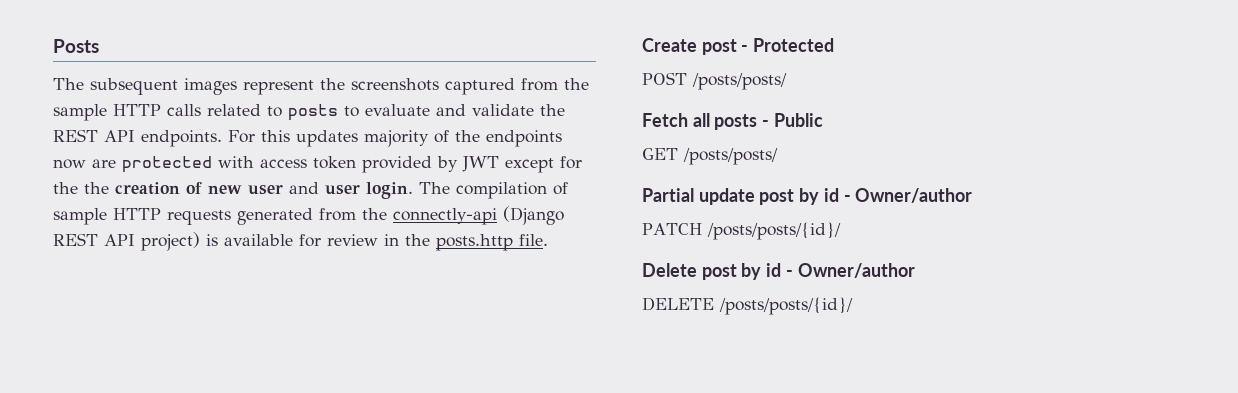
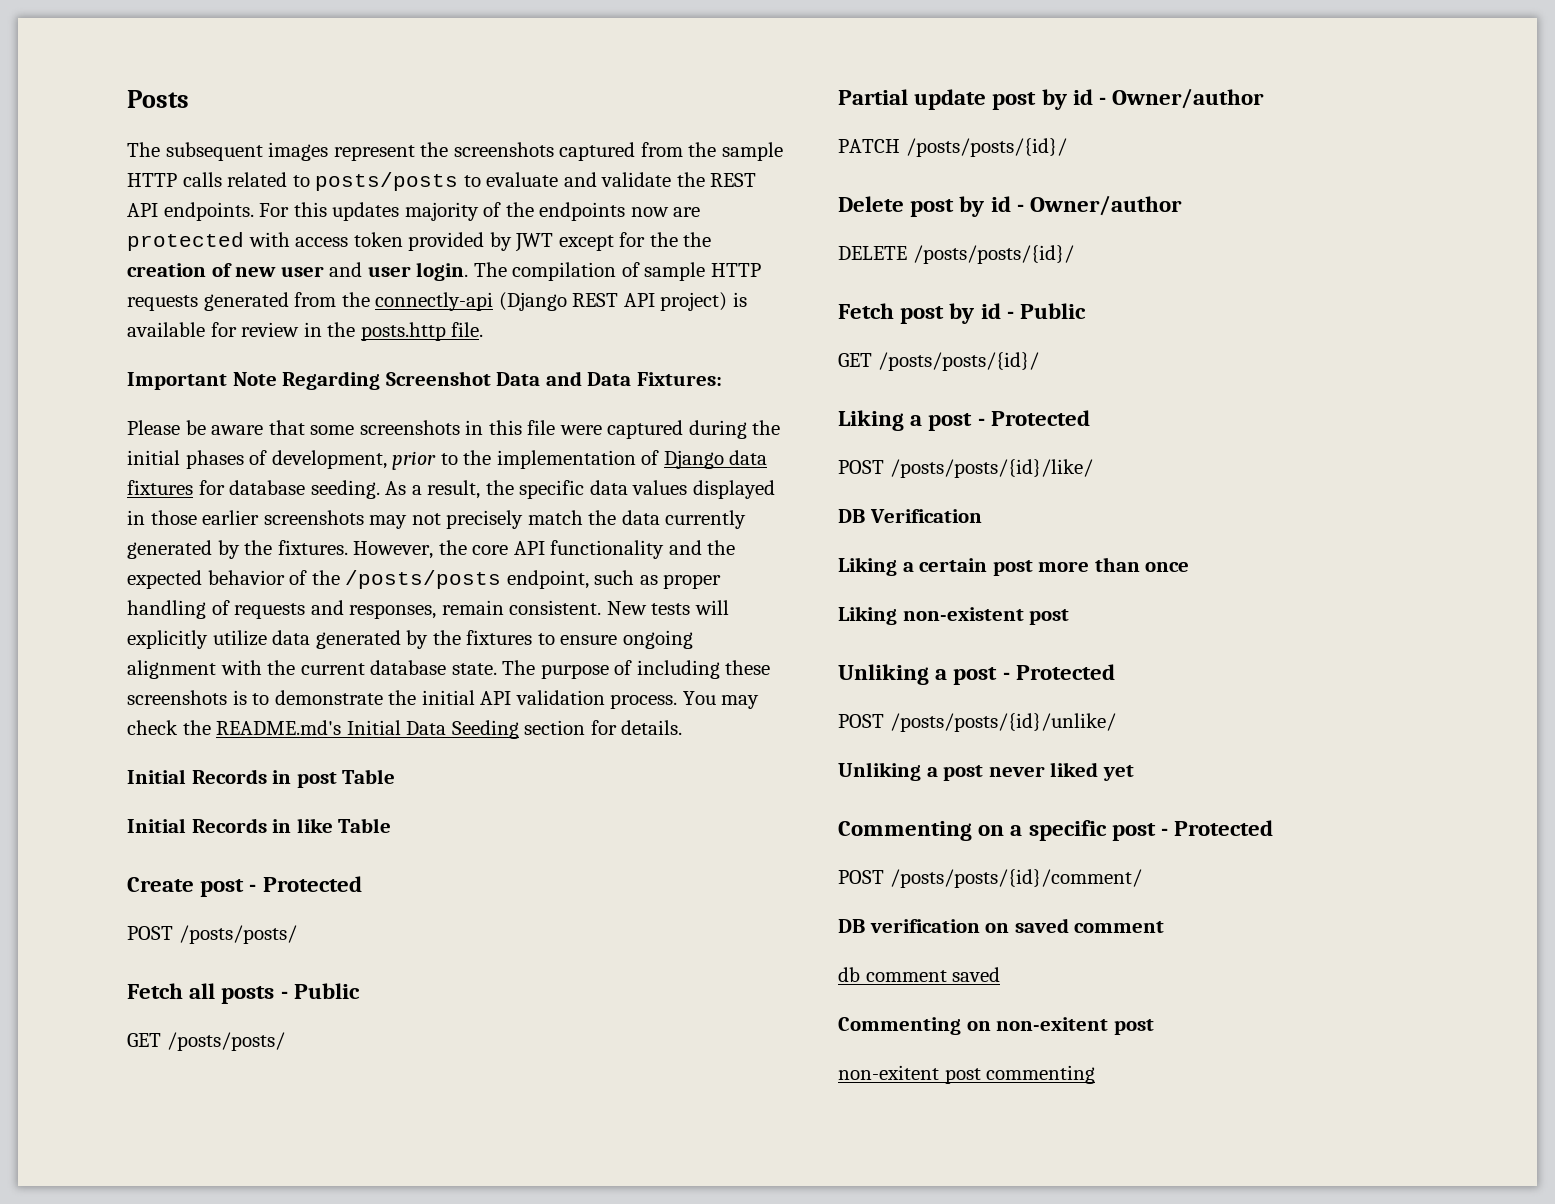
[288,104,338,121] posts -> [315,172,459,191] posts/posts
(548, 240) none -> [127,371,722,390] [127,420,781,439] [127,450,768,470] [127,480,775,499] [127,510,747,529] [127,540,736,559] [127,570,722,589] [127,600,729,619] [127,630,693,649] [127,660,771,679] [127,690,760,709] [127,720,683,739] [127,769,396,788] [127,818,392,833] // Important Note Regarding Screenshot Data and Data Fixtures: // Please be aware that some screenshots in this file were captured during the initial phases of development, prior to the implementation of Django data fixtures for database seeding. As a result, the specific data values displayed in those earlier screenshots may not precisely match the data currently generated by the fixtures. However, the core API functionality and the expected behavior of the /posts/posts endpoint, such as proper handling of requests and responses, remain consistent. New tests will explicitly utilize data generated by the fixtures to ensure ongoing alignment with the current database state. The purpose of including these screenshots is to demonstrate the initial API validation process. You may check the README.md's Initial Data Seeding section for details. // Initial Records in post Table // Initial Records in like Table
(853, 306) none -> [838,303,1087,324] [838,352,1039,371] [838,410,1090,431] [838,459,1093,478] [838,509,982,523] [838,557,1190,576] [838,606,1070,625] [838,664,1115,685] [838,713,1116,732] [838,762,1134,781] [838,820,1274,841] [838,869,1142,888] [838,918,1165,933] [838,967,1001,982] [838,1017,1154,1035] [838,1065,1096,1084] // Fetch post by id - Public // GET /posts/posts/{id}/ // Liking a post - Protected // POST /posts/posts/{id}/like/ // DB Verification // Liking a certain post more than once // Liking non-existent post // Unliking a post - Protected // POST /posts/posts/{id}/unlike/ // Unliking a post never liked yet // Commenting on a specific post - Protected // POST /posts/posts/{id}/comment/ // DB verification on saved comment // db comment saved // Commenting on non-exitent post // non-exitent post commenting

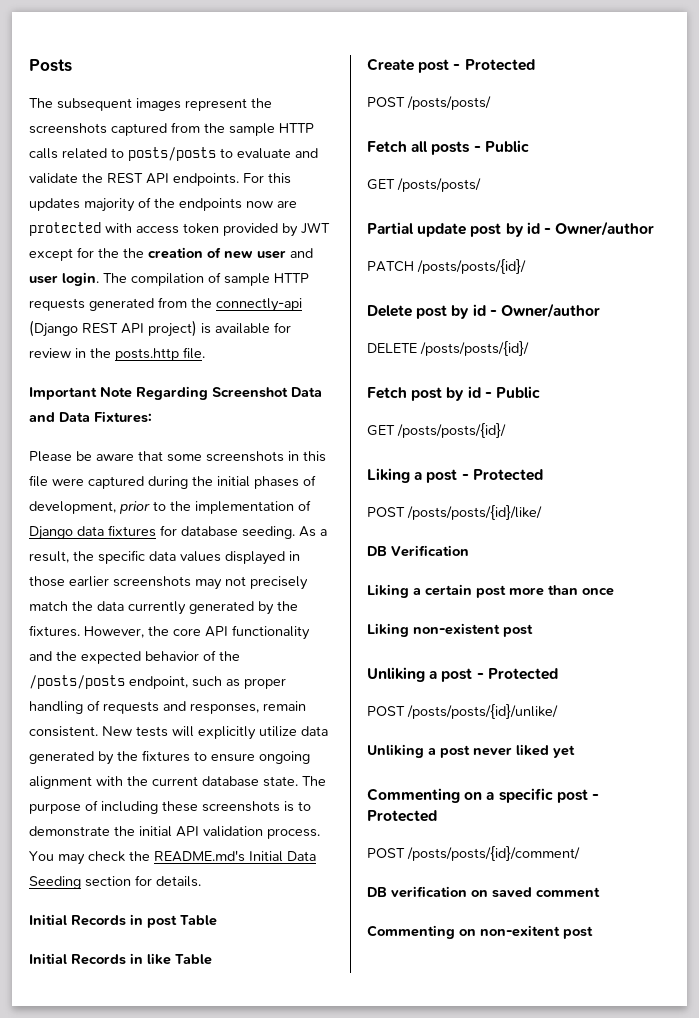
[838,967,1001,982] // db comment saved -> (600, 892) none
[838,1065,1096,1084] // non-exitent post commenting -> (593, 932) none

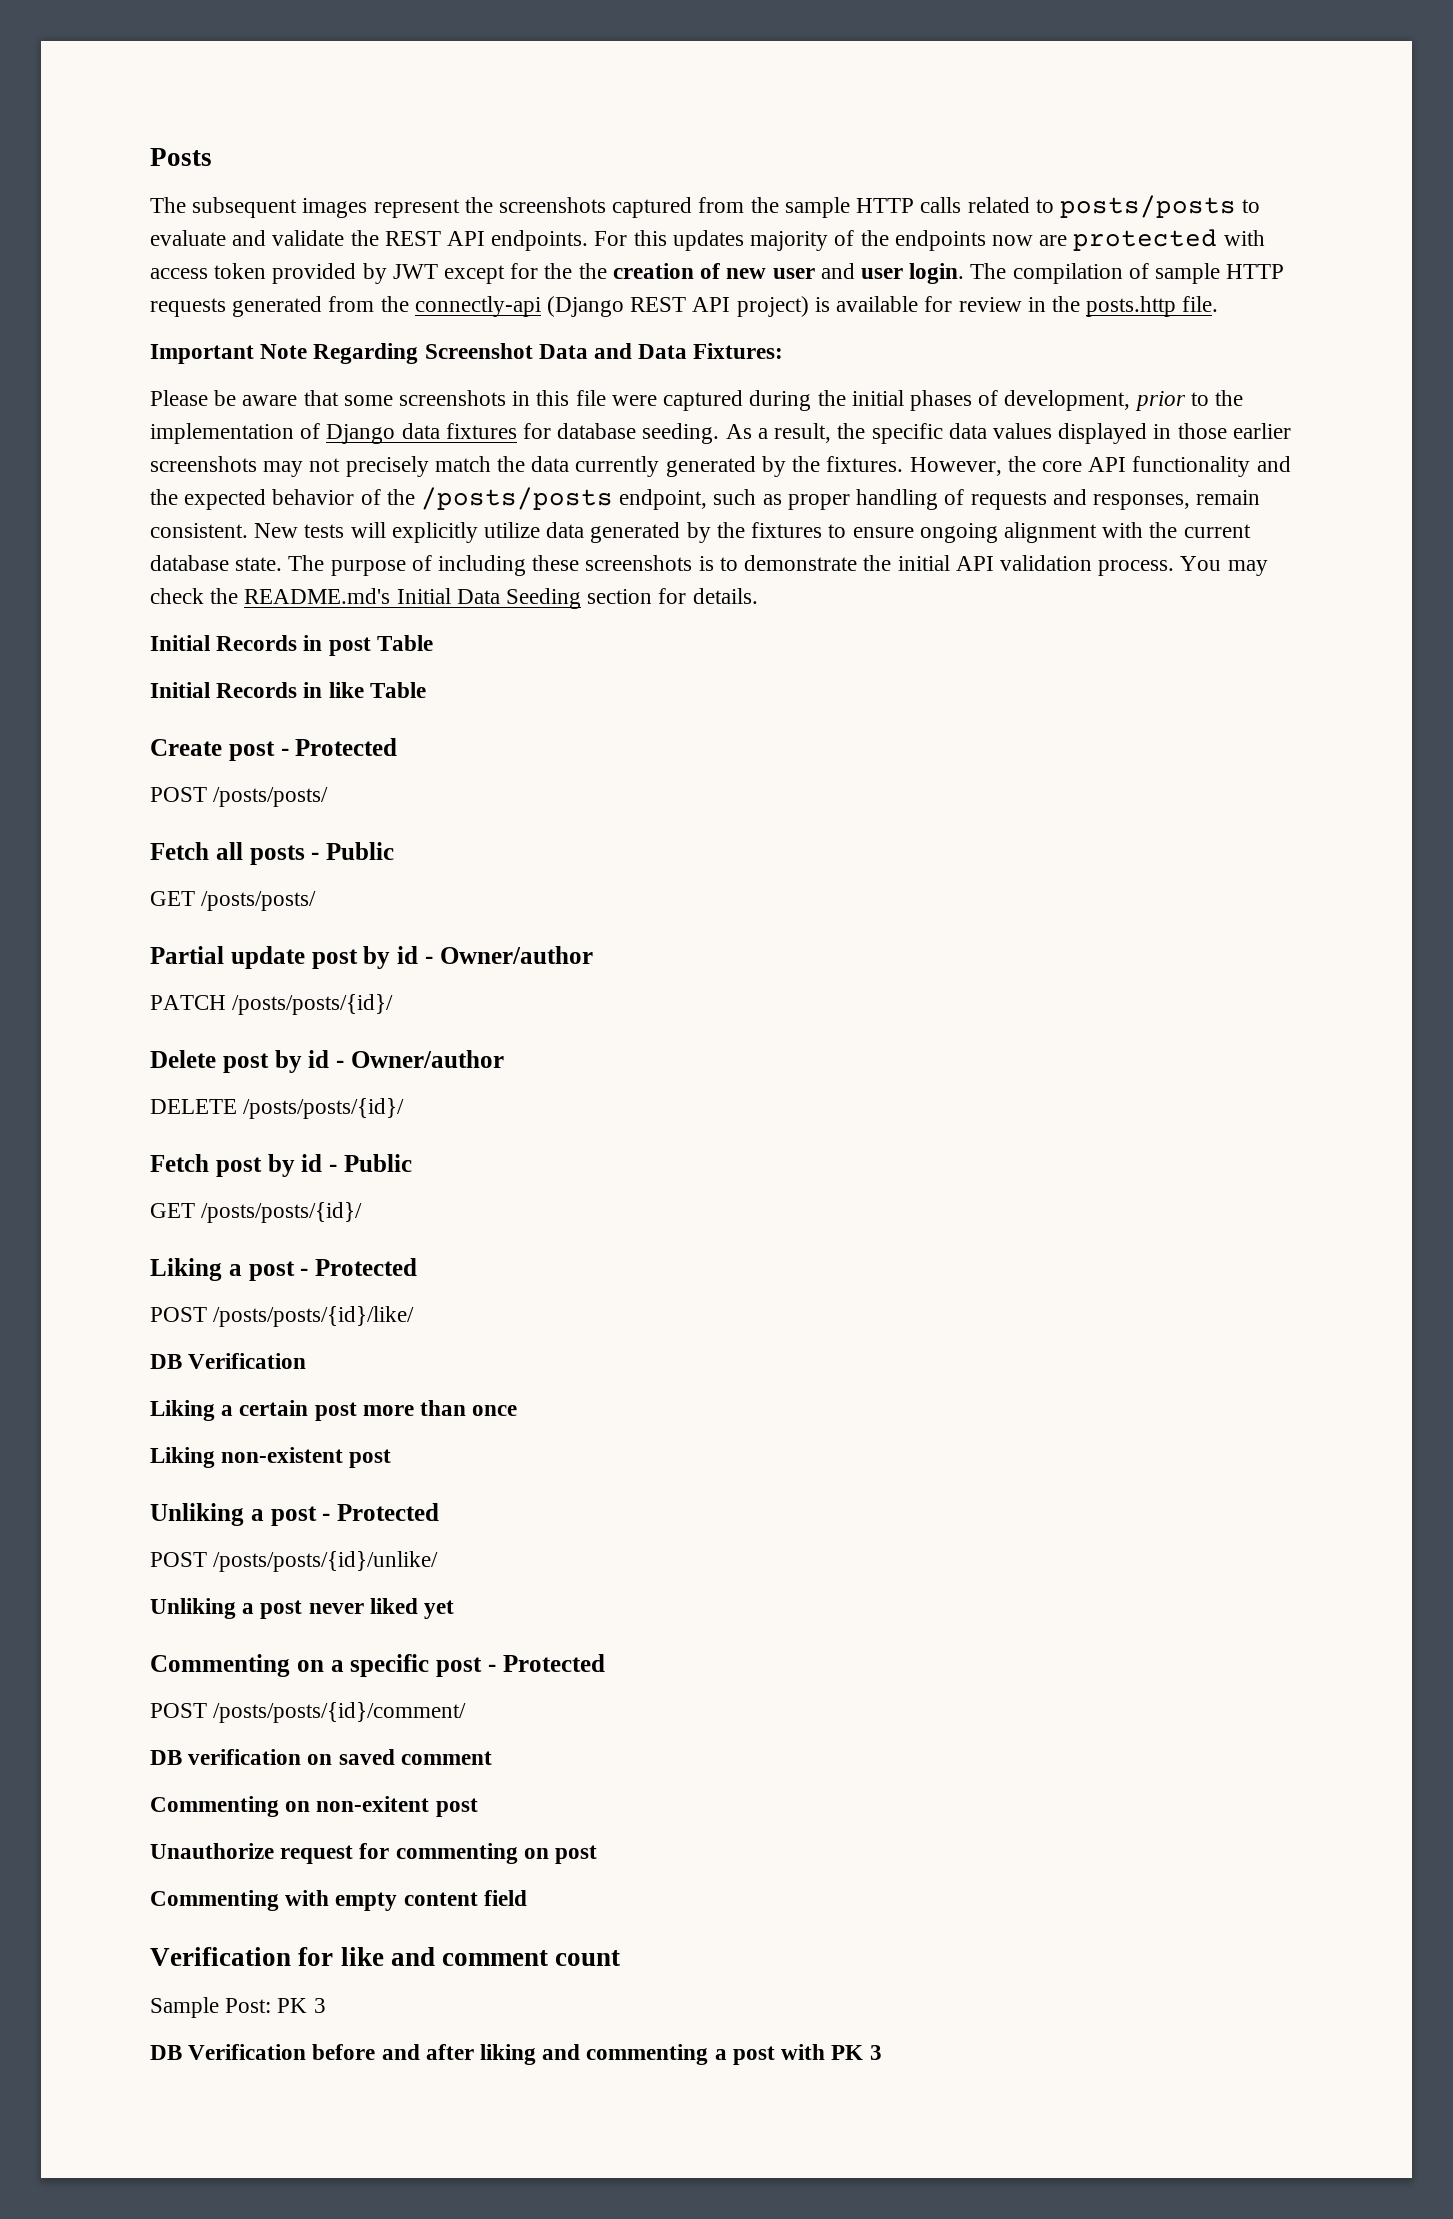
(593, 932) none -> [150,1843,598,1864] [150,1890,527,1911] [150,1947,621,1966] [150,1997,326,2018] [150,2044,882,2065] // Unauthorize request for commenting on post // Commenting with empty content field // Verification for like and comment count // Sample Post: PK 3 // DB Verification before and after liking and commenting a post with PK 3

